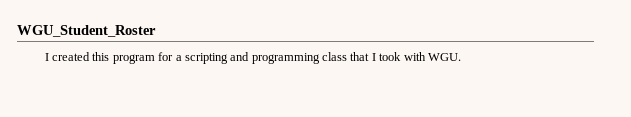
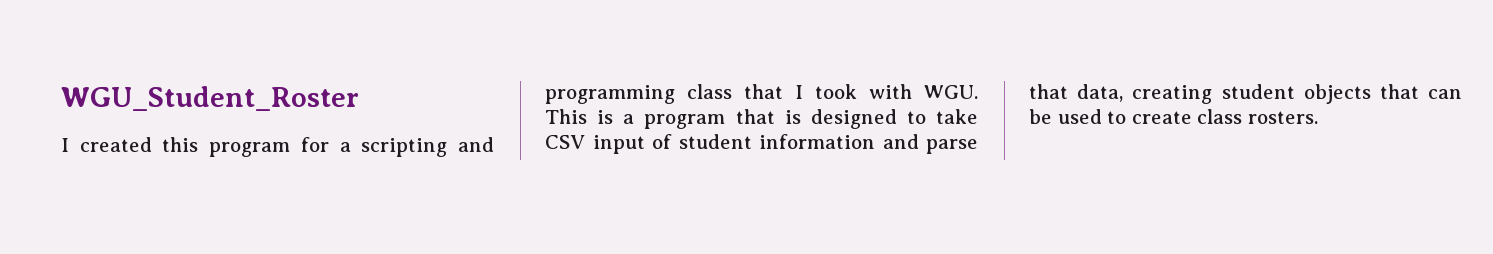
(461, 57) none -> [545,109,978,129] [545,134,978,154] [1029,84,1462,104] [1029,109,1318,124] This is a program that is designed to take CSV input of student information and parse that data, creating student objects that can be used to create class rosters.

